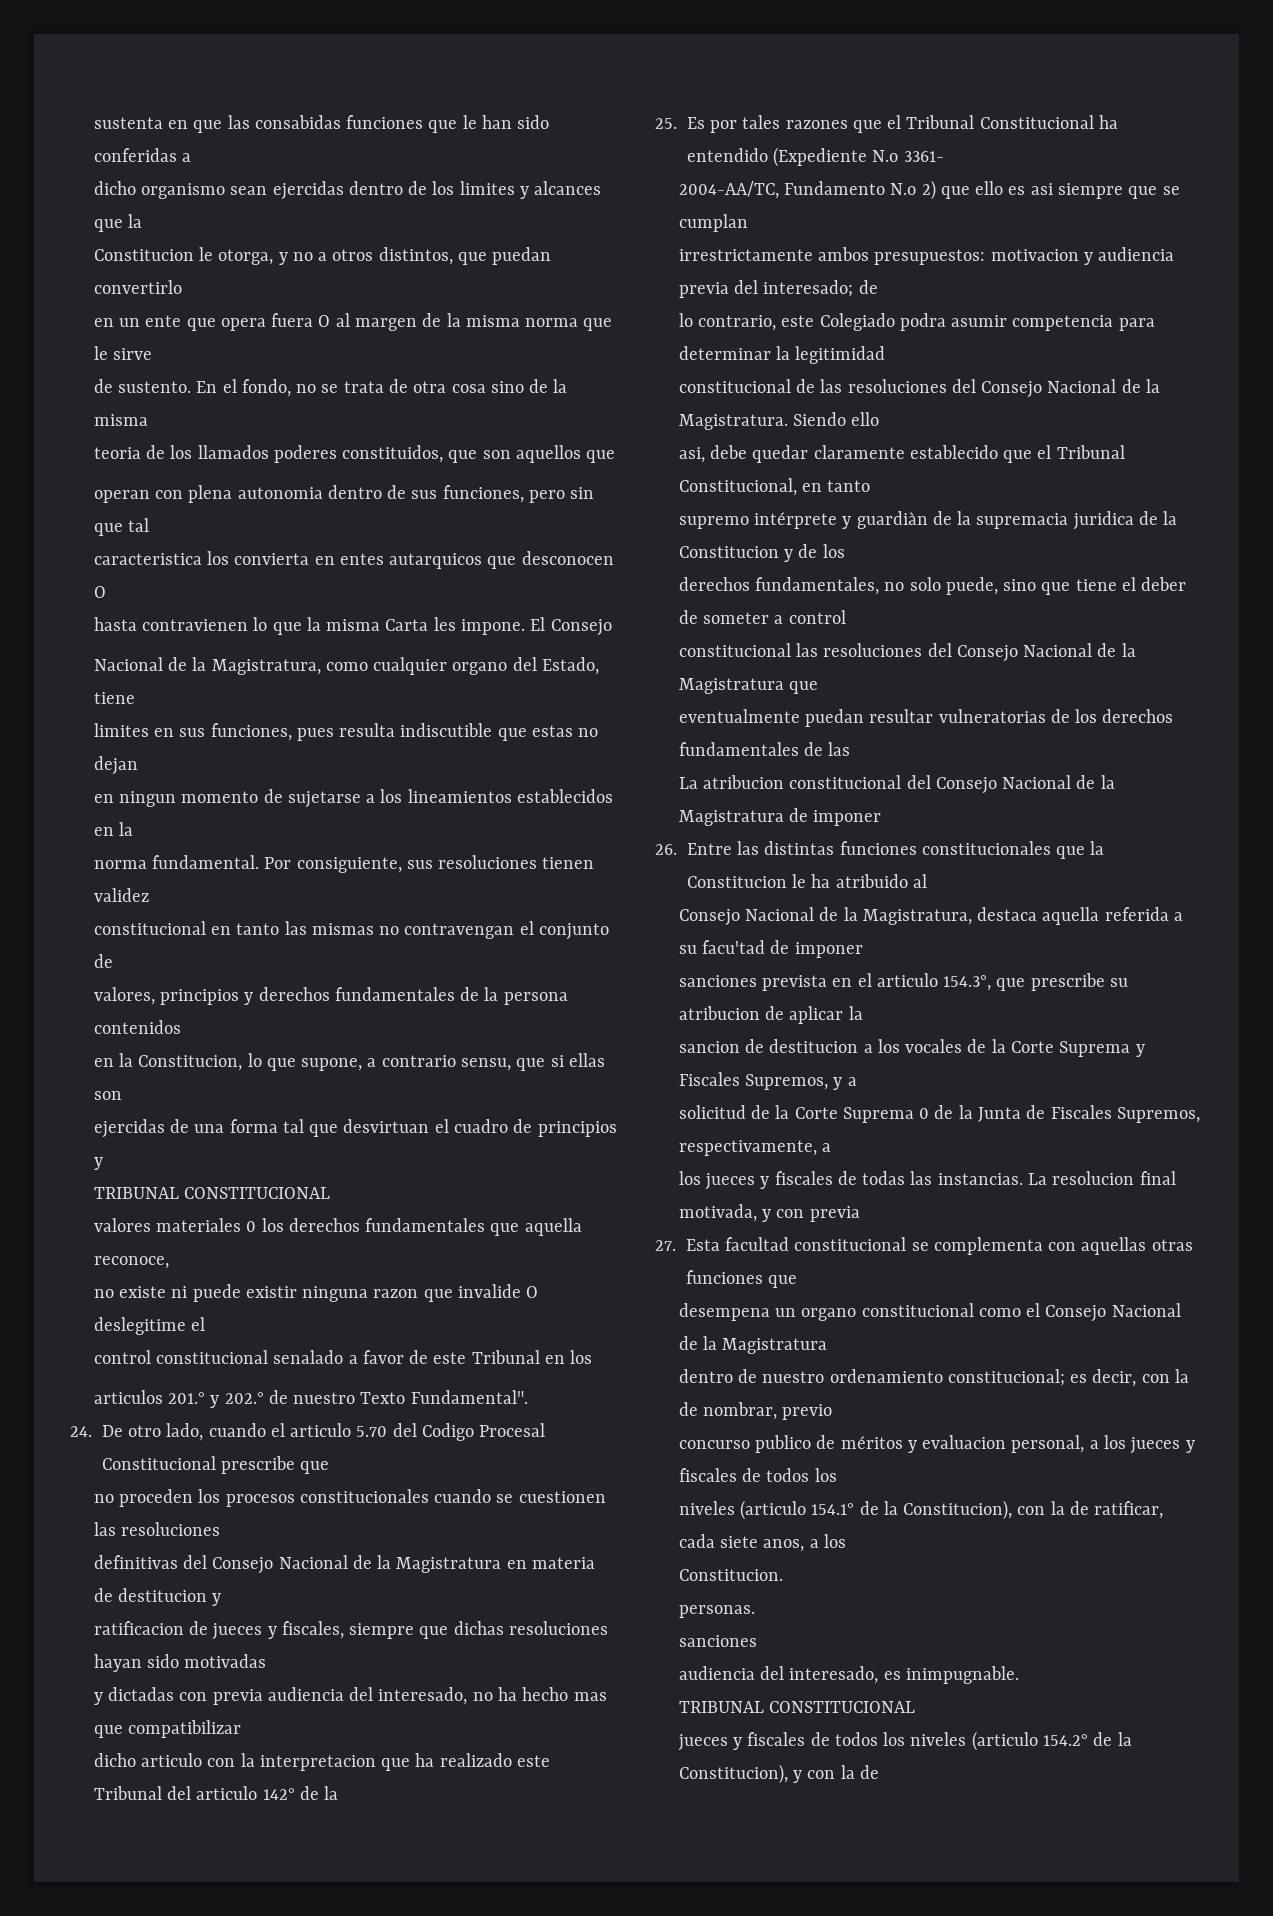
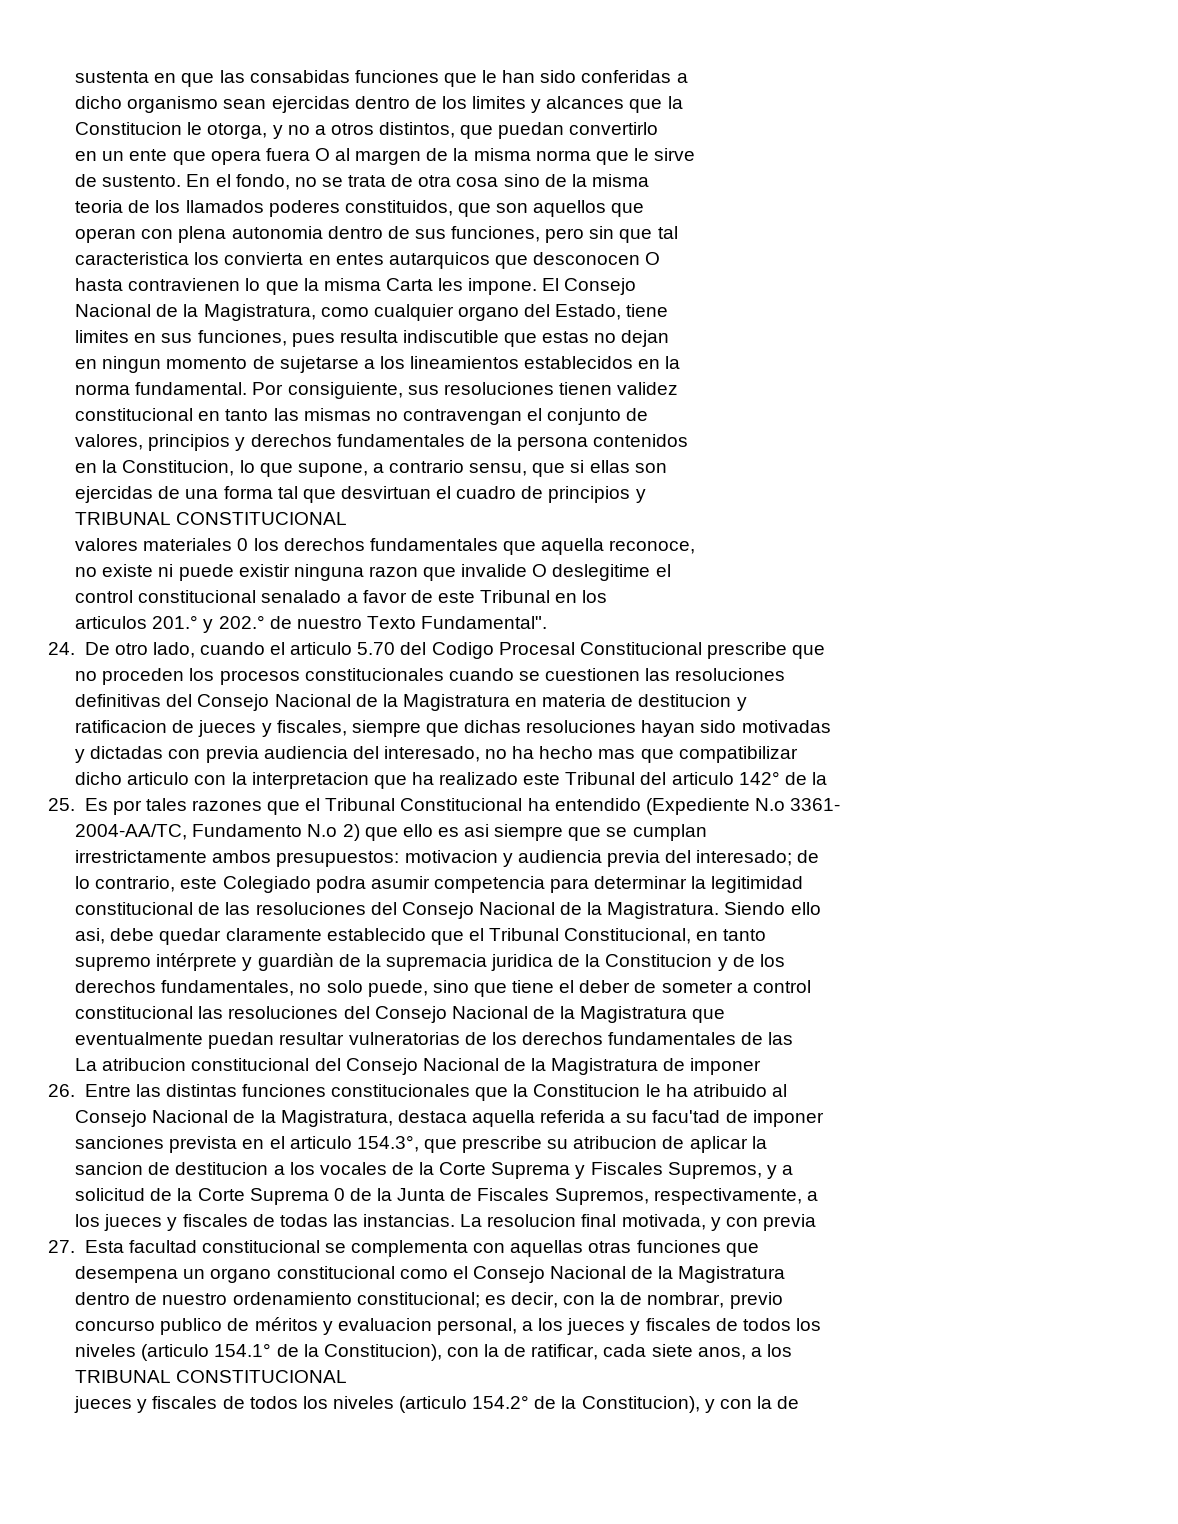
[678,1569,783,1581] [678,1605,755,1618] [678,1635,757,1647] [678,1666,1019,1684] // Constitucion. // personas. // sanciones // audiencia del interesado, es inimpugnable. -> (793, 1350) none

